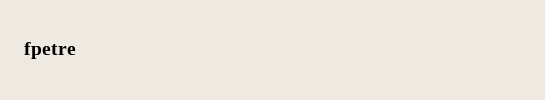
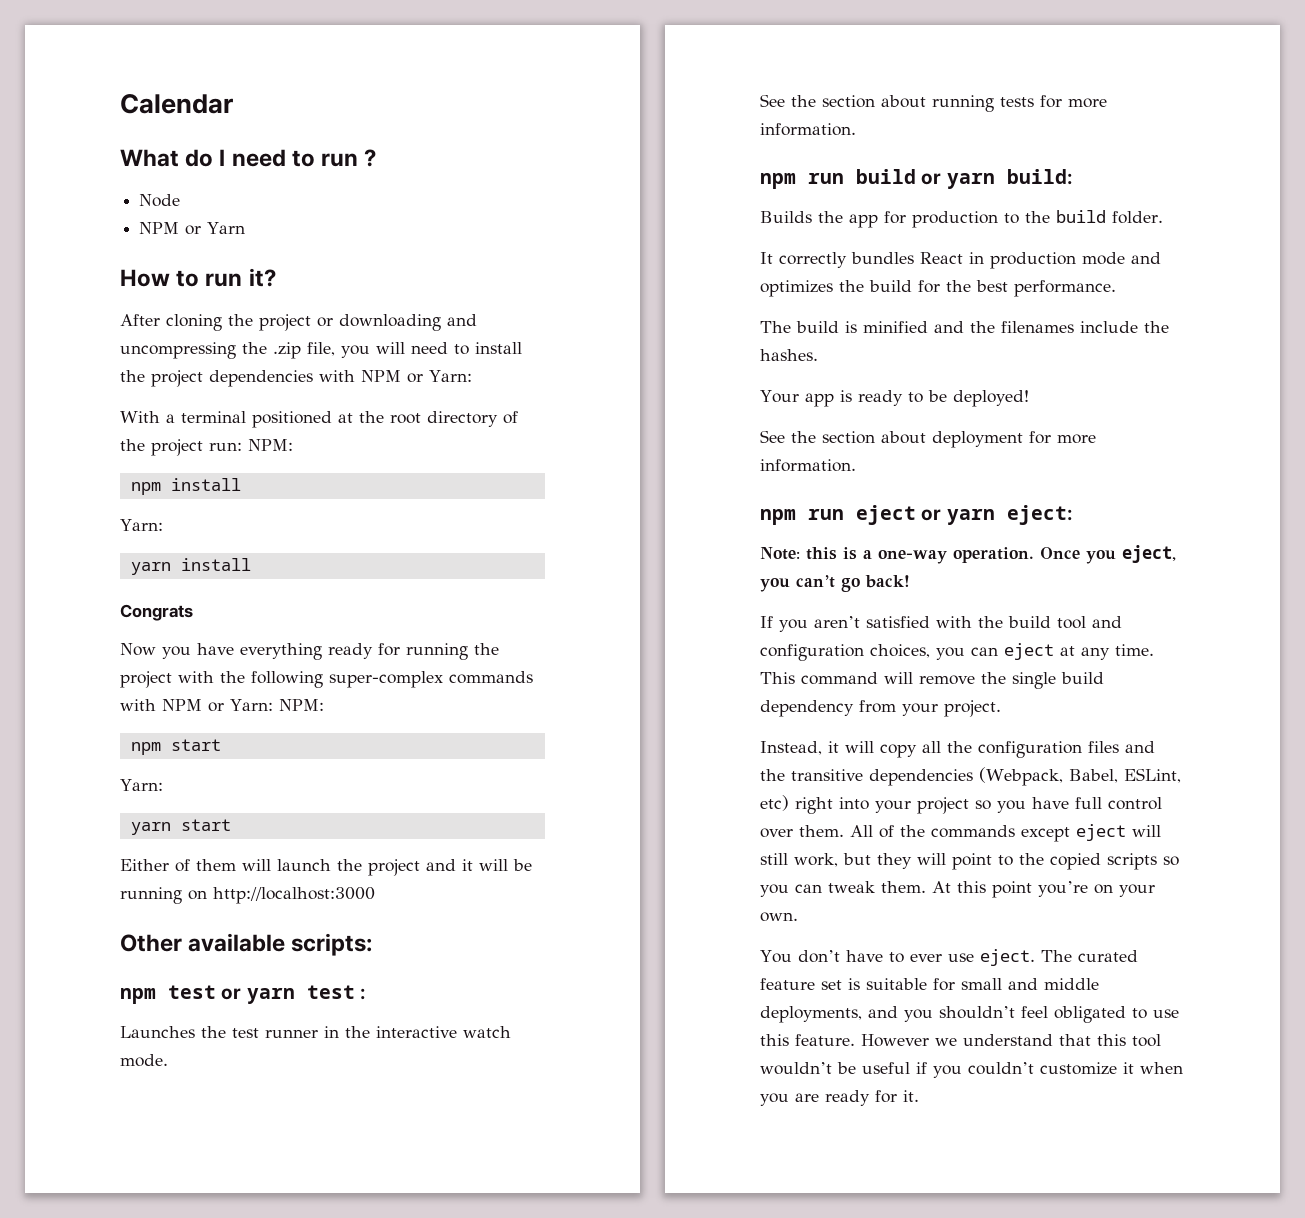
[24,42,76,59] fpetre -> [120,94,233,114] [120,149,377,167] [139,194,181,207] [139,222,246,235] [120,268,276,287] [120,314,477,331] [120,342,522,359] [120,370,472,387] [120,411,518,428] [120,439,293,456] [130,478,241,495] [120,519,163,531] [130,558,251,575] [120,604,193,621] [120,643,499,660] [120,671,533,688] [120,699,324,712] [130,739,221,755] [120,779,163,791] [130,819,231,835] [120,859,532,876] [120,887,375,904] [120,933,373,956] [120,985,366,1004] [120,1026,511,1038] [120,1054,168,1067] [760,94,1107,112] [760,123,856,136] [760,169,1073,189] [760,210,1163,228] [760,252,1161,269] [760,280,1116,297] [760,321,1169,333] [760,349,818,361] [760,390,1029,407] [760,430,1096,448] [760,459,856,472] [760,505,1073,525] [760,545,1176,564] [760,575,910,592] [760,616,1122,632] [760,643,1154,661] [760,672,1104,689] [760,700,1001,717] [760,741,1155,758] [760,767,1181,786] [760,795,1162,814] [760,824,1161,842] [760,853,1179,870] [760,881,1155,898] [760,912,798,922] [760,949,1138,966] [760,978,1099,991] [760,1006,1179,1023] [760,1034,1161,1047] [760,1062,1183,1078] [760,1090,919,1106] Calendar // What do I need to run ? // Node // NPM or Yarn // How to run it? // After cloning the project or downloading and uncompressing the .zip file, you will need to install the project dependencies with NPM or Yarn: // With a terminal positioned at the root directory of the project run: NPM: // npm install // Yarn: // yarn install // Congrats // Now you have everything ready for running the project with the following super-complex commands with NPM or Yarn: NPM: // npm start // Yarn: // yarn start // Either of them will launch the project and it will be running on http://localhost:3000 // Other available scripts: // npm test or yarn test : // Launches the test runner in the interactive watch mode. // See the section about running tests for more information. // npm run build or yarn build: // Builds the app for production to the build folder. // It correctly bundles React in production mode and optimizes the build for the best performance. // The build is minified and the filenames include the hashes. // Your app is ready to be deployed! // See the section about deployment for more information. // npm run eject or yarn eject: // Note: this is a one-way operation. Once you eject, you can’t go back! // If you aren’t satisfied with the build tool and configuration choices, you can eject at any time. This command will remove the single build dependency from your project. // Instead, it will copy all the configuration files and the transitive dependencies (Webpack, Babel, ESLint, etc) right into your project so you have full control over them. All of the commands except eject will still work, but they will point to the copied scripts so you can tweak them. At this point you’re on your own. // You don’t have to ever use eject. The curated feature set is suitable for small and middle deployments, and you shouldn’t feel obligated to use this feature. However we understand that this tool wouldn’t be useful if you couldn’t customize it when you are ready for it.

